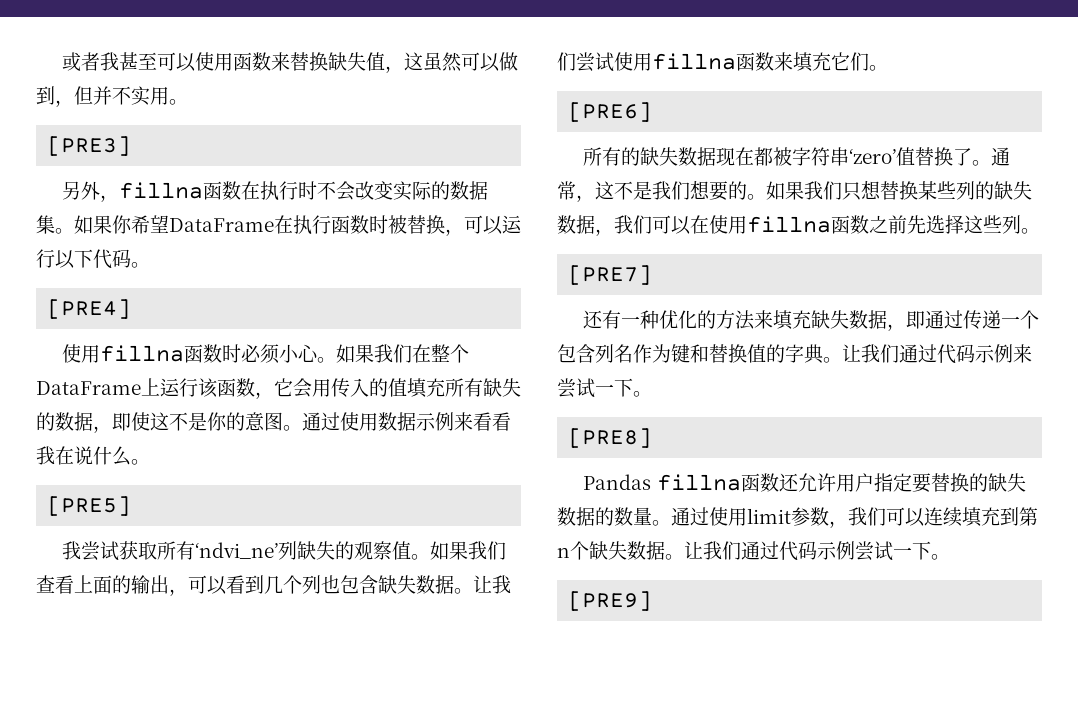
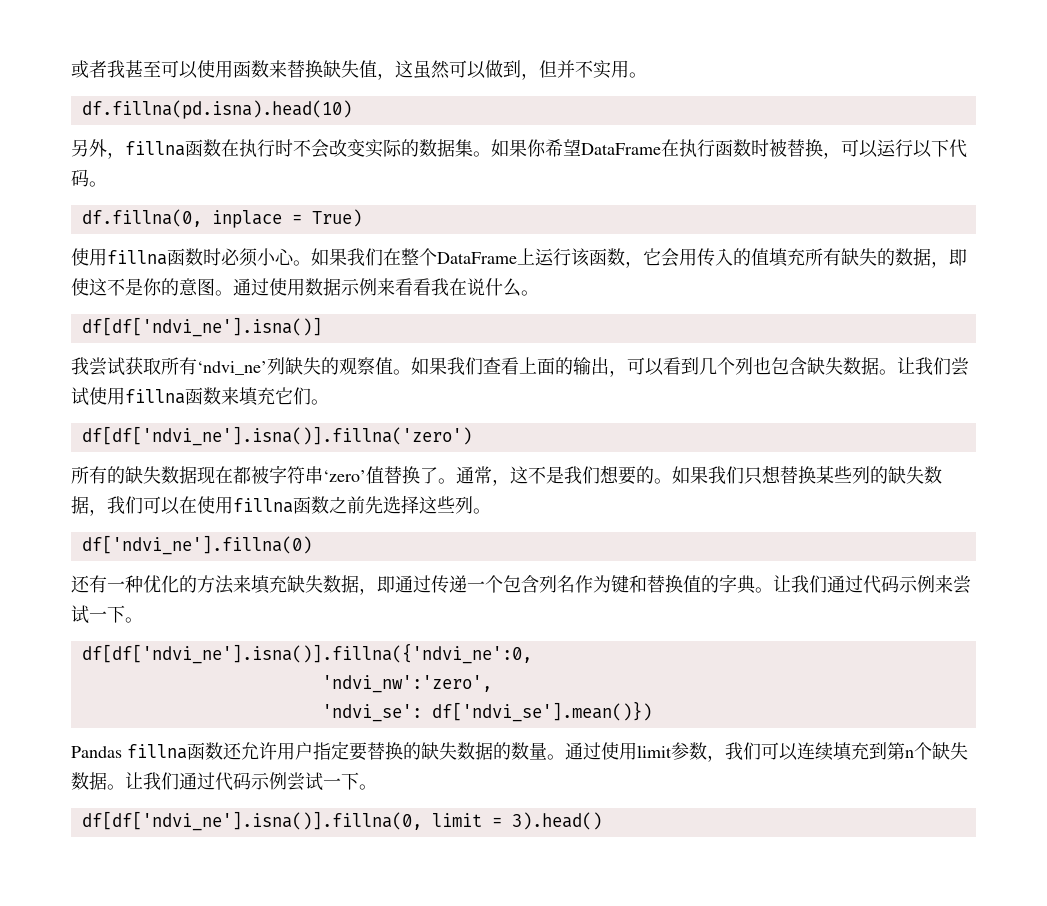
[47,136,132,156] [PRE3] -> [81,100,352,119] df.fillna(pd.isna).head(10)
[47,299,132,319] [PRE4] -> [81,209,362,228] df.fillna(0, inplace = True)
[47,496,132,516] [PRE5] -> [81,317,322,337] df[df['ndvi_ne'].isna()]
[568,102,653,122] [PRE6] -> [81,426,472,446] df[df['ndvi_ne'].isna()].fillna('zero')
[568,265,653,285] [PRE7] -> [81,535,312,555] df['ndvi_ne'].fillna(0)
[568,428,653,448] [PRE8] -> [81,643,532,664] [321,675,492,693] [321,701,652,722] df[df['ndvi_ne'].isna()].fillna({'ndvi_ne':0, // 'ndvi_nw':'zero', // 'ndvi_se': df['ndvi_se'].mean()})
[568,591,653,611] [PRE9] -> [81,811,602,831] df[df['ndvi_ne'].isna()].fillna(0, limit = 3).head()

